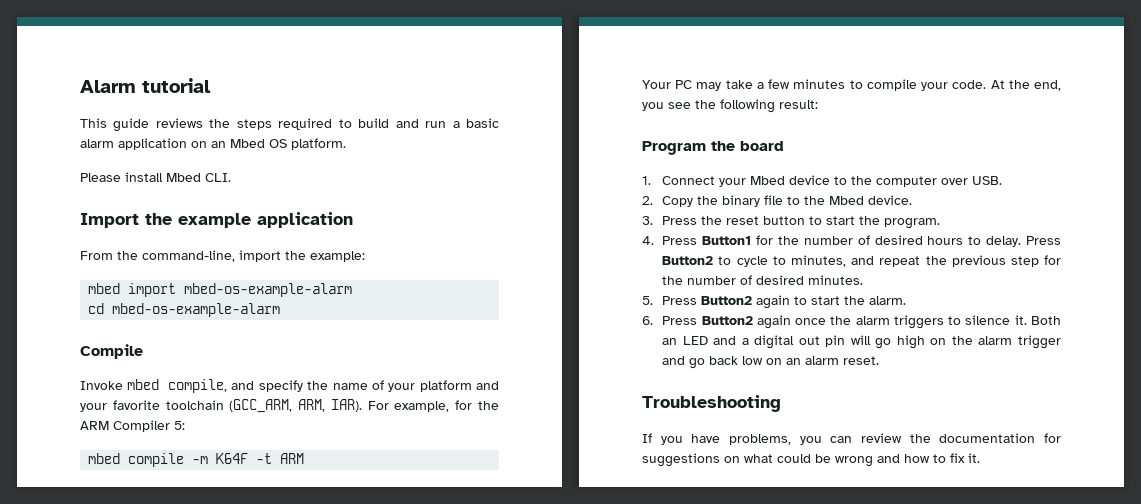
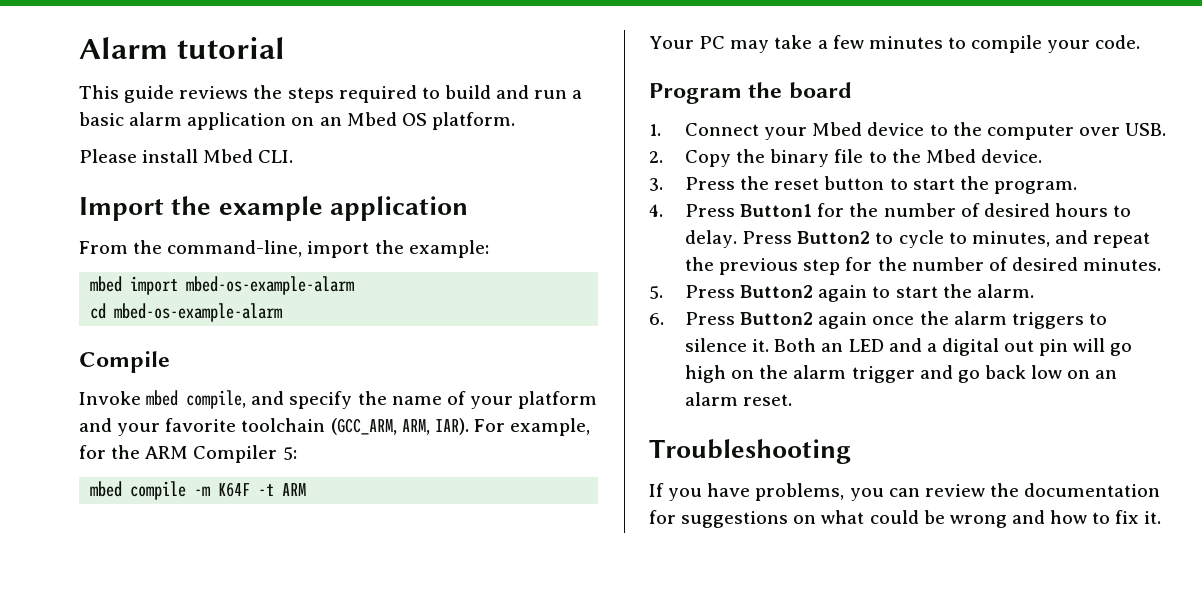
[990,80,1061,91] [642,99,818,113] At the end, you see the following result: -> (1141, 42) none

